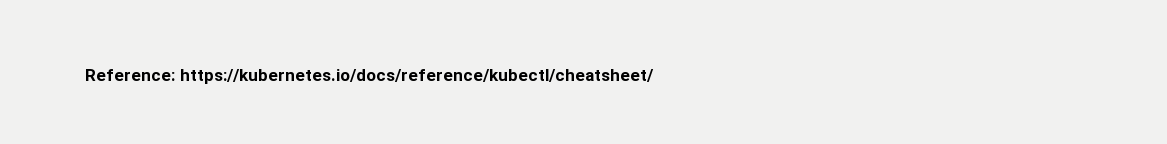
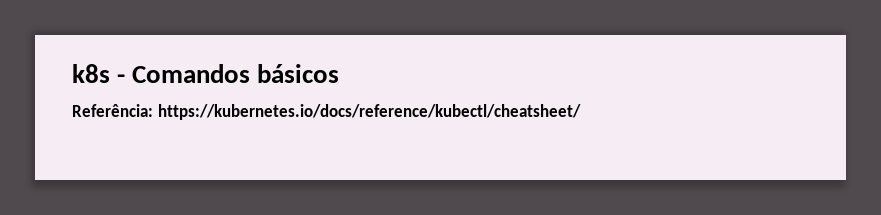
[85,69,175,81] Reference: -> [72,64,340,83] [72,104,153,117] k8s - Comandos básicos // Referência:

